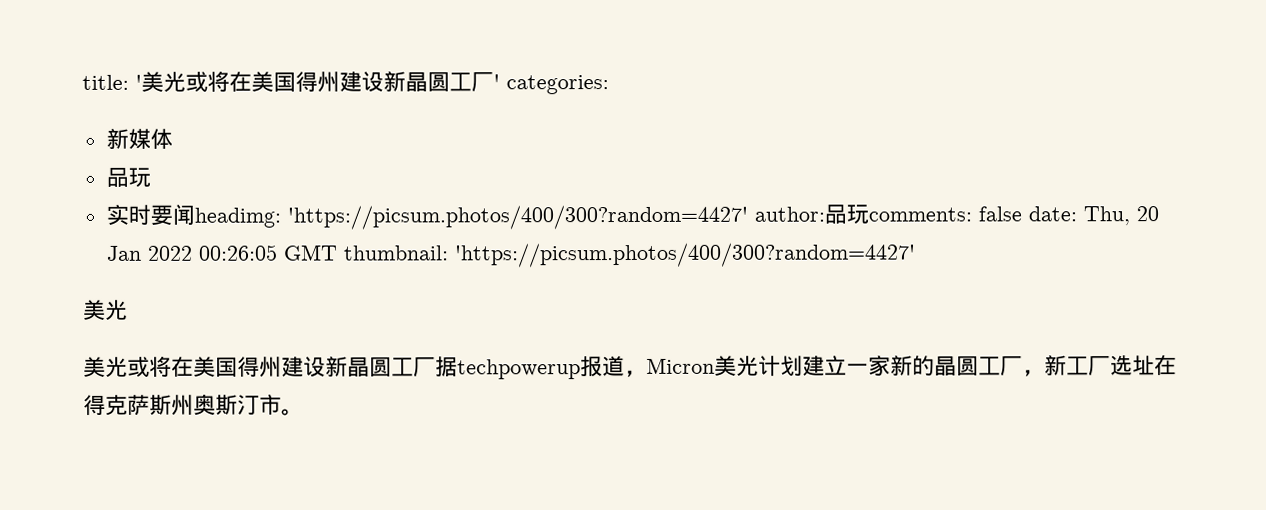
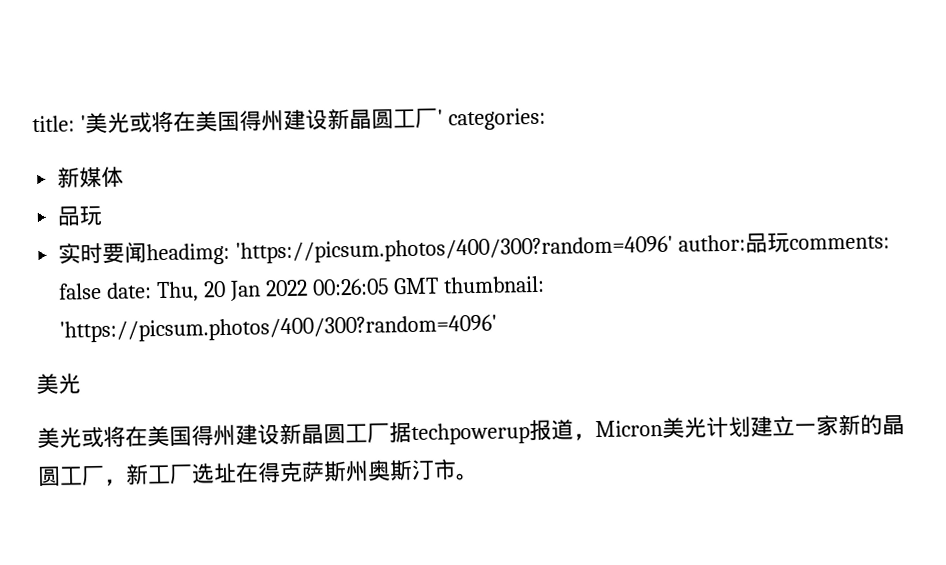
[286,204,748,230] 'https://picsum.photos/400/300?random=4427' -> [235,235,674,264] 'https://picsum.photos/400/300?random=4096'
[453,242,916,268] 'https://picsum.photos/400/300?random=4427' -> [59,314,498,343] 'https://picsum.photos/400/300?random=4096'

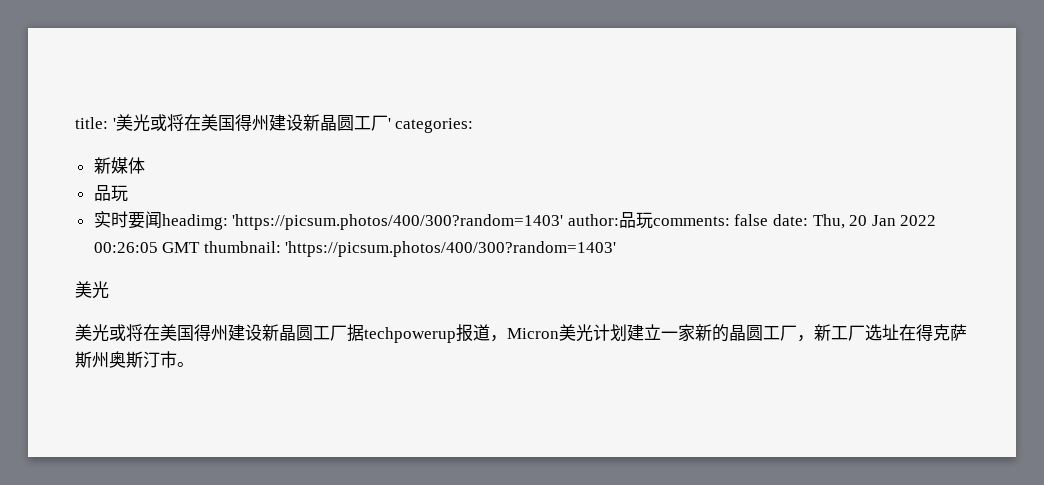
[235,235,674,264] 'https://picsum.photos/400/300?random=4096' -> [232,214,564,230] 'https://picsum.photos/400/300?random=1403'
[59,314,498,343] 'https://picsum.photos/400/300?random=4096' -> [285,241,617,257] 'https://picsum.photos/400/300?random=1403'

